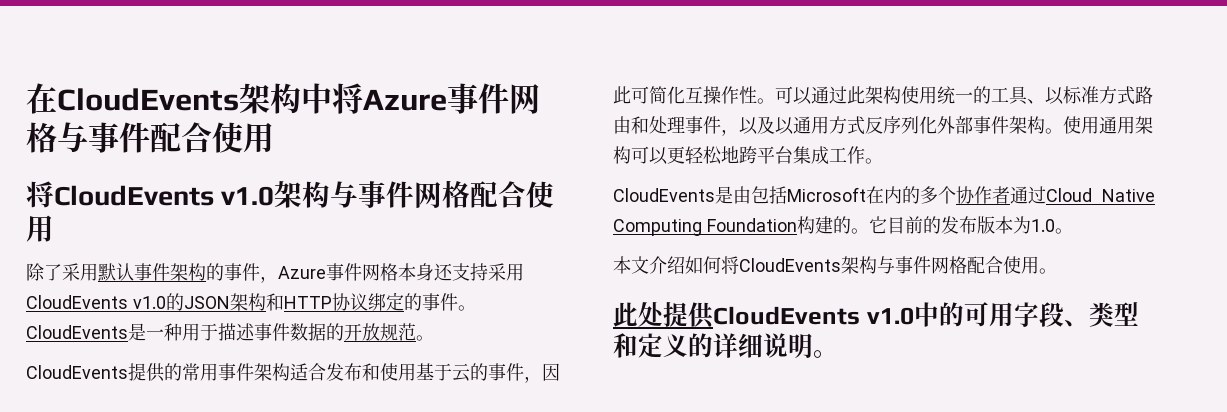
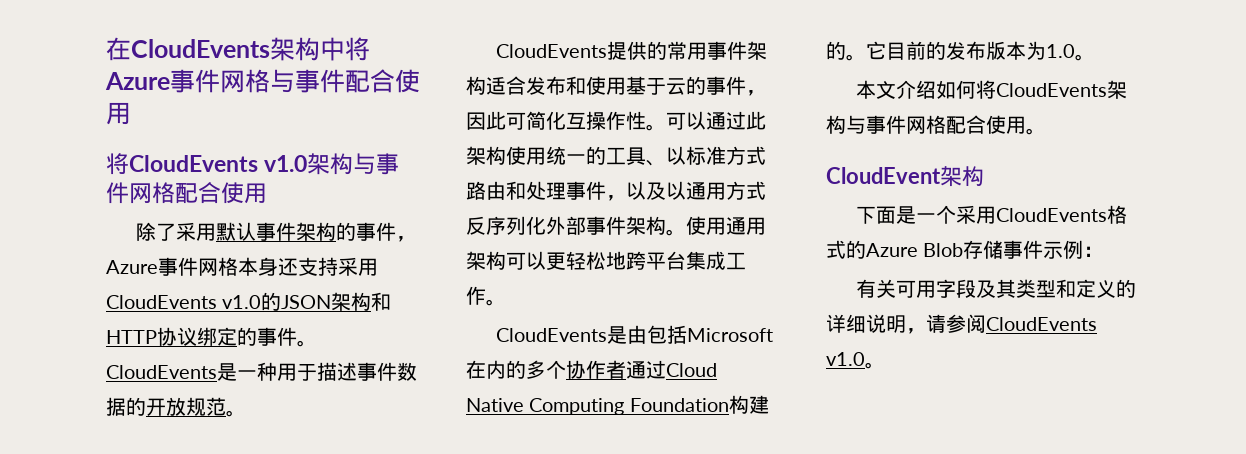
[613,302,964,329] 此处提供CloudEvents v1.0中的 -> [826,166,984,187] [856,205,1128,224] [826,240,1104,259] [856,279,897,298] CloudEvent架构 // 下面是一个采用CloudEvents格式的Azure Blob存储事件示例： // 有关
[1063,320,1089,327] 、 -> [976,279,1017,298] 及其
(813, 345) none -> [906,314,1097,334] [826,352,865,366] ，请参阅CloudEvents v1.0

